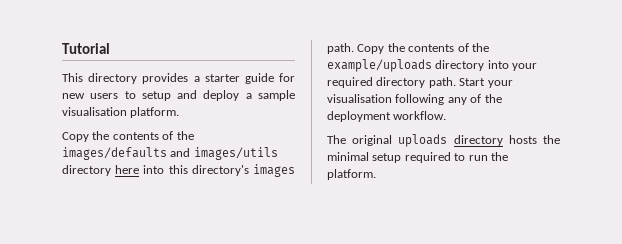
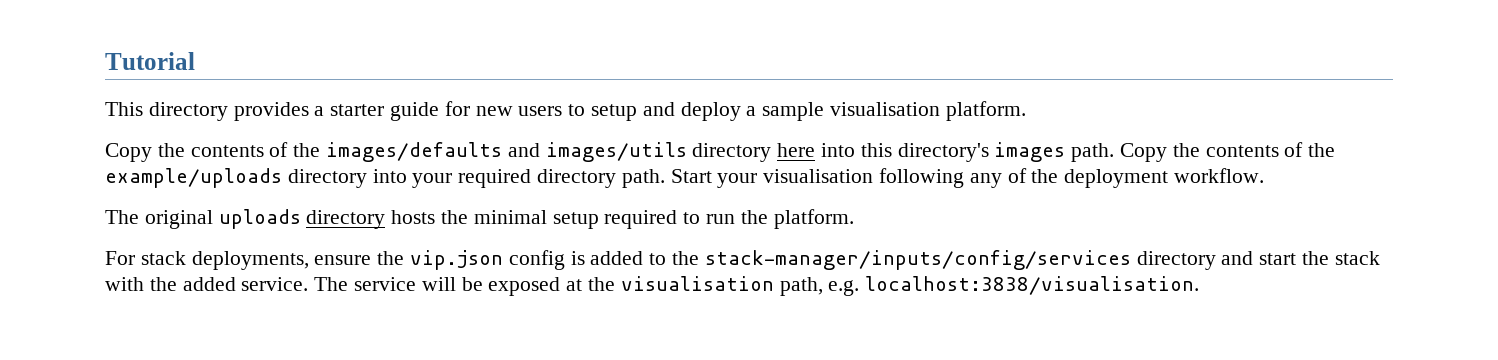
(376, 174) none -> [105,250,1380,270] [105,276,1200,296] // For stack deployments, ensure the vip.json config is added to the stack-manager/inputs/config/services directory and start the stack with the added service. The service will be exposed at the visualisation path, e.g. localhost:3838/visualisation.

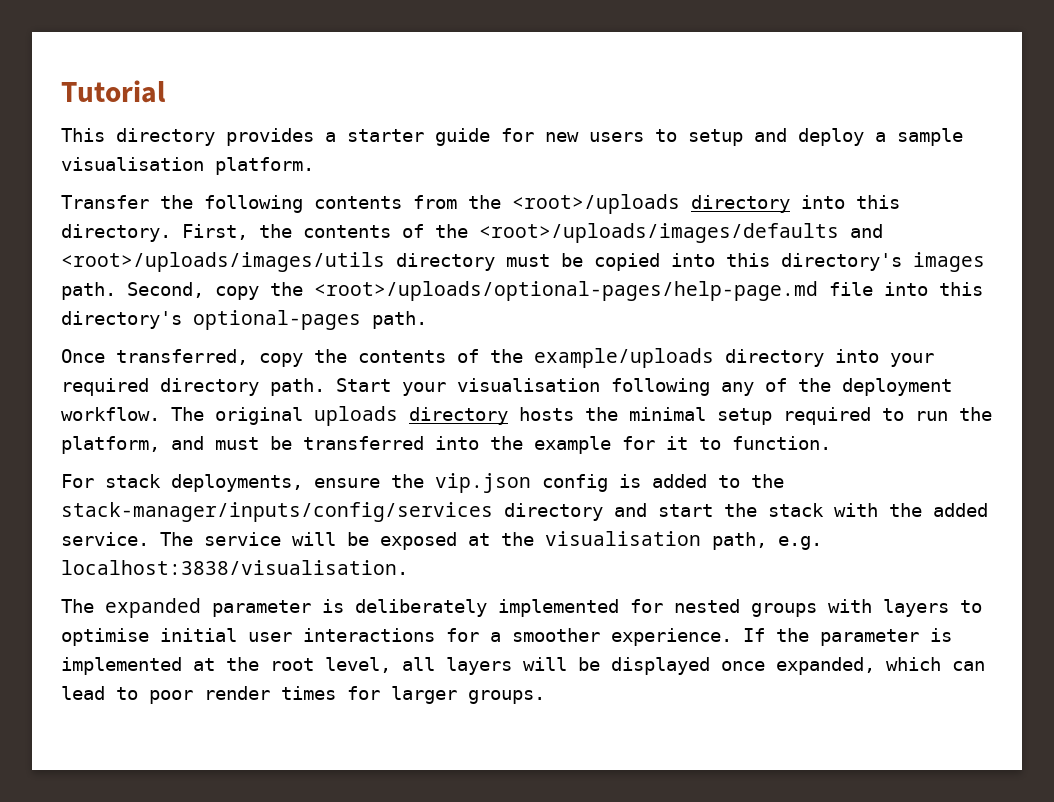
[105,142,816,162] Copy the contents of the images/defaults and images/utils directory here -> [61,194,900,214] [61,223,883,243] [61,252,660,272] Transfer the following contents from the <root>/uploads directory into this directory. First, the contents of the <root>/uploads/images/defaults and <root>/uploads/images/utils directory must be copied
[1120,143,1168,162] Copy -> [127,281,983,301] [61,310,427,330] [61,349,303,367] Second, copy the <root>/uploads/optional-pages/help-page.md file into this directory's optional-pages path. // Once transferred, copy
(1265, 175) // -> (160, 414) none
[773,209,854,229] platform. -> [61,436,831,454] platform, and must be transferred into the example for it to function.
(1200, 285) none -> [61,598,982,618] [61,628,952,646] [61,657,985,675] [61,686,545,704] // The expanded parameter is deliberately implemented for nested groups with layers to optimise initial user interactions for a smoother experience. If the parameter is implemented at the root level, all layers will be displayed once expanded, which can lead to poor render times for larger groups.

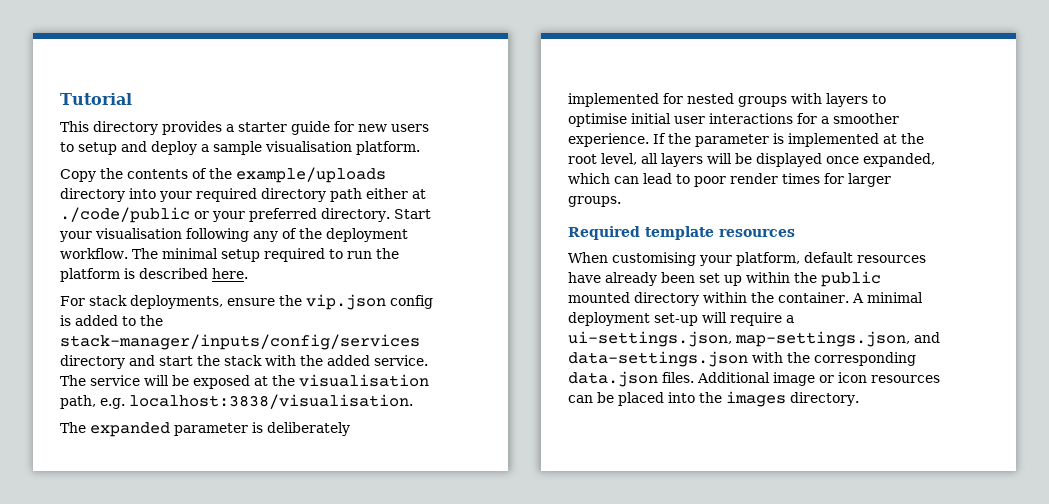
[61,194,900,214] [61,223,883,243] [61,252,985,272] [61,281,983,301] [61,310,427,330] [61,349,303,367] Transfer the following contents from the <root>/uploads directory into this directory. First, the contents of the <root>/uploads/images/defaults and <root>/uploads/images/utils directory must be copied into this directory's images path. Second, copy the <root>/uploads/optional-pages/help-page.md file into this directory's optional-pages path. // Once transferred, copy -> [60,169,96,182] Copy
[270,378,325,396] path. -> [330,188,426,202] [60,207,390,223] path either at ./code/public or your preferred directory.
[215,406,618,426] original uploads directory hosts the -> (158, 253) none
[61,436,831,454] platform, and must be transferred into the example for it to function. -> [60,268,248,282] platform is described here.
(545, 697) none -> [568,226,795,240] [568,252,926,266] [568,271,881,287] [568,292,923,306] [568,312,794,326] [568,331,940,347] [568,351,916,367] [568,371,940,387] [568,391,859,407] // Required template resources // When customising your platform, default resources have already been set up within the public mounted directory within the container. A minimal deployment set-up will require a ui-settings.json, map-settings.json, and data-settings.json with the corresponding data.json files. Additional image or icon resources can be placed into the images directory.

